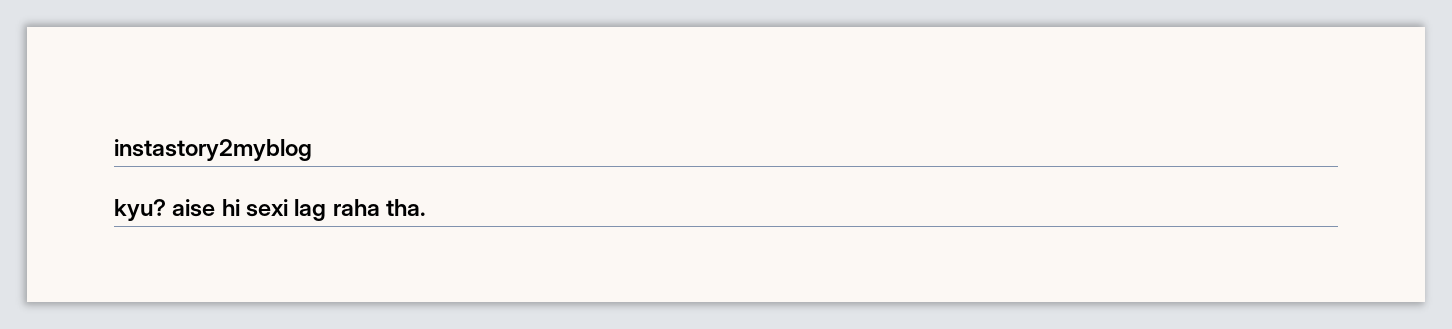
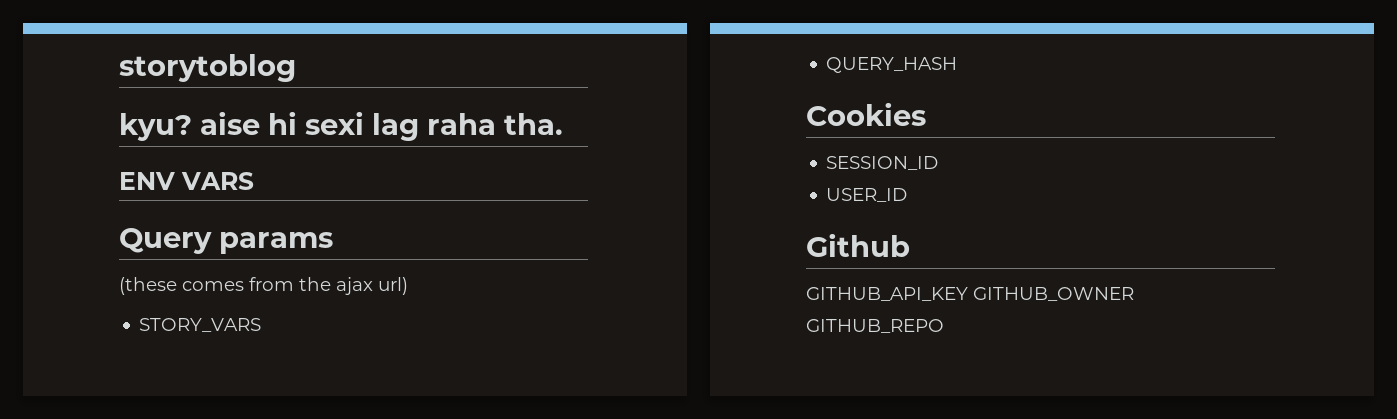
[114,139,312,161] instastory2myblog -> [119,54,296,82] storytoblog
(427, 207) none -> [119,172,254,190] [119,228,333,254] [119,277,408,295] [139,318,262,332] [826,57,958,73] [806,102,926,126] [826,156,939,170] [826,188,908,202] [806,233,910,257] [806,287,1134,301] [806,319,944,333] // ENV VARS // Query params // (these comes from the ajax url) // STORY_VARS // QUERY_HASH // Cookies // SESSION_ID // USER_ID // Github // GITHUB_API_KEY GITHUB_OWNER GITHUB_REPO

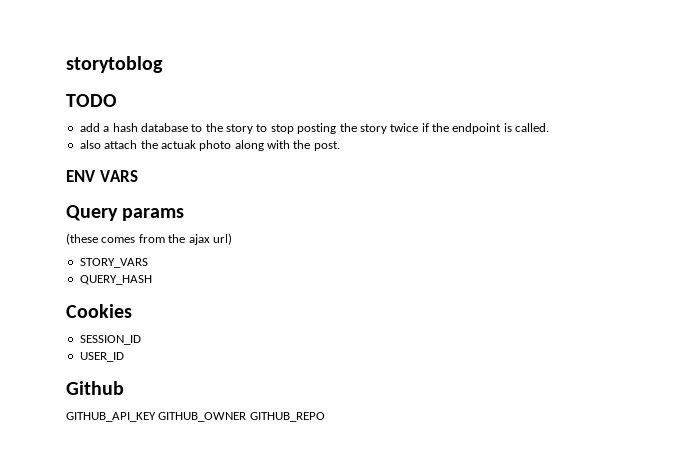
[119,111,563,141] kyu? aise hi sexi lag raha tha. -> [66,94,117,107] [79,123,550,134] [79,140,340,151] TODO // add a hash database to the story to stop posting the story twice if the endpoint is called. // also attach the actuak photo along with the post.

